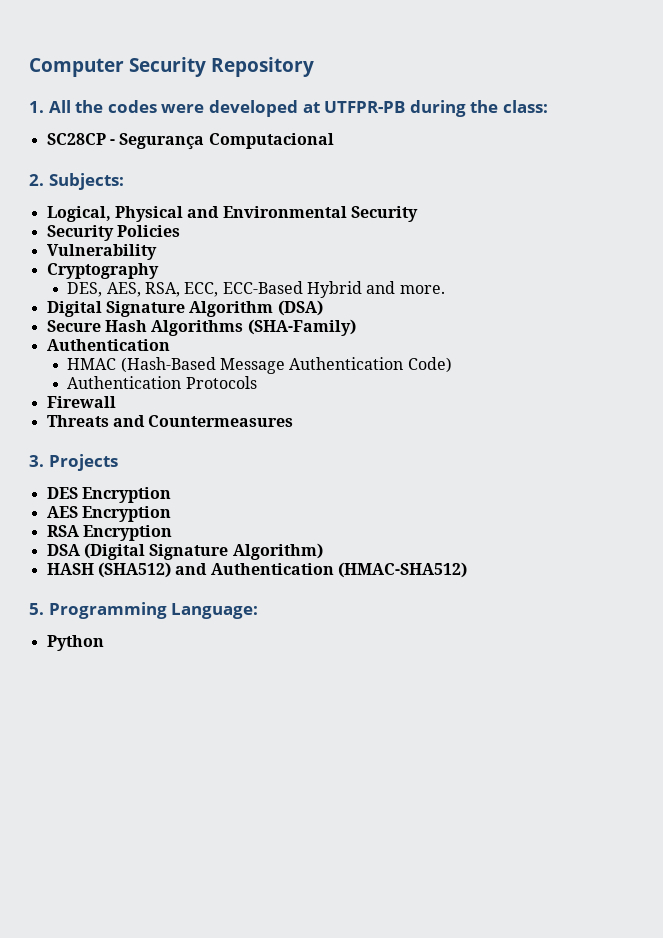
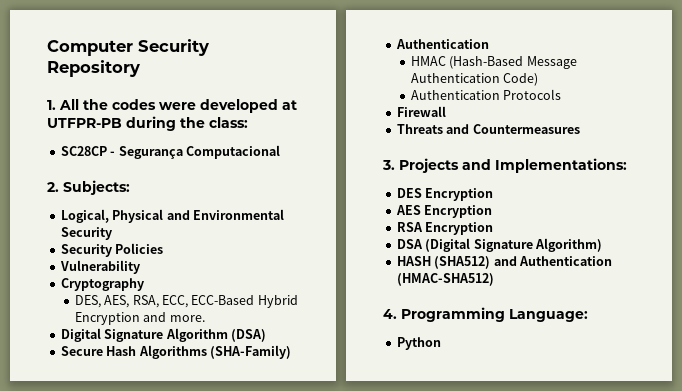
(362, 289) none -> [74,312,140,325] Encryption
(118, 462) none -> [462,158,627,173] and Implementations:
[29,603,44,615] 5. -> [383,309,397,319] 4.

